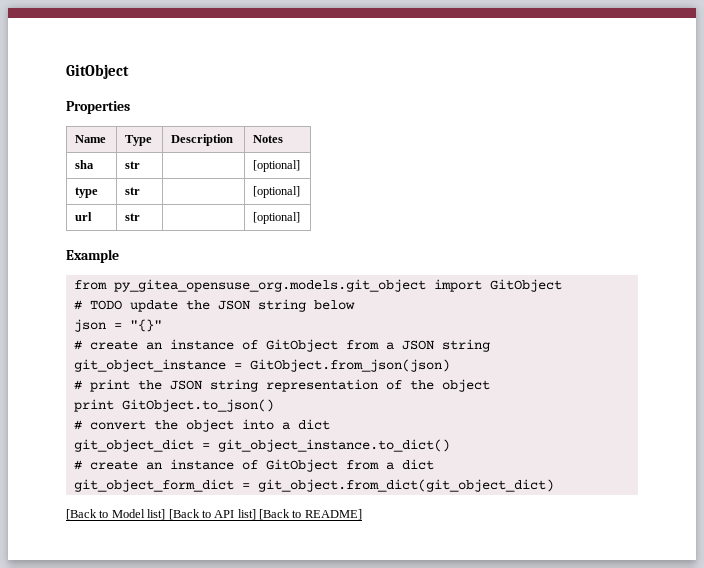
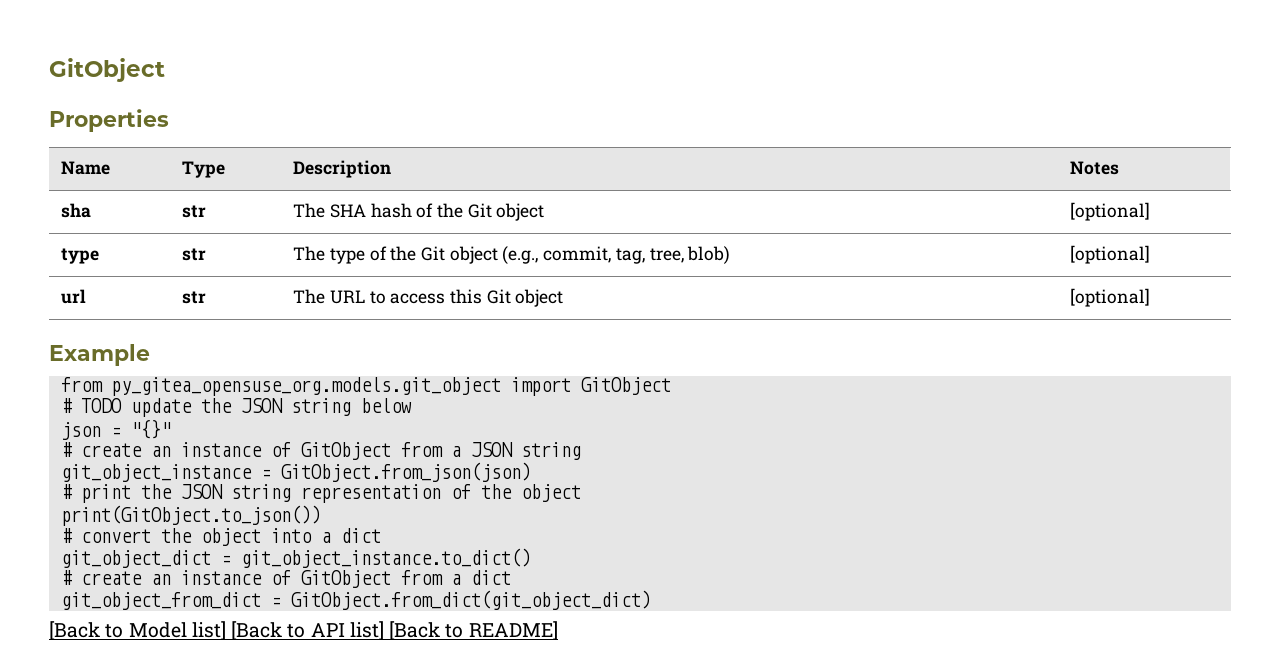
[253,160,301,172] [75,187,99,198] [125,187,141,195] [253,186,301,198] [75,212,93,221] [125,213,141,221] | [optional] // type | str | | [optional] // url | str | -> [293,203,545,221] [1070,202,1151,221] [61,248,100,264] [182,248,207,261] [293,246,731,264] [1070,245,1151,264] [61,289,87,304] [182,291,207,304] [293,289,564,307] The SHA hash of the Git object | [optional] // type | str | The type of the Git object (e.g., commit, tag, tree, blob) | [optional] // url | str | The URL to access this Git object
[73,399,274,412] print GitObject.to_json() -> [60,505,321,526] print(GitObject.to_json())
[73,479,554,492] git_object_form_dict = git_object.from_dict(git_object_dict) -> [60,590,651,610] git_object_from_dict = GitObject.from_dict(git_object_dict)

